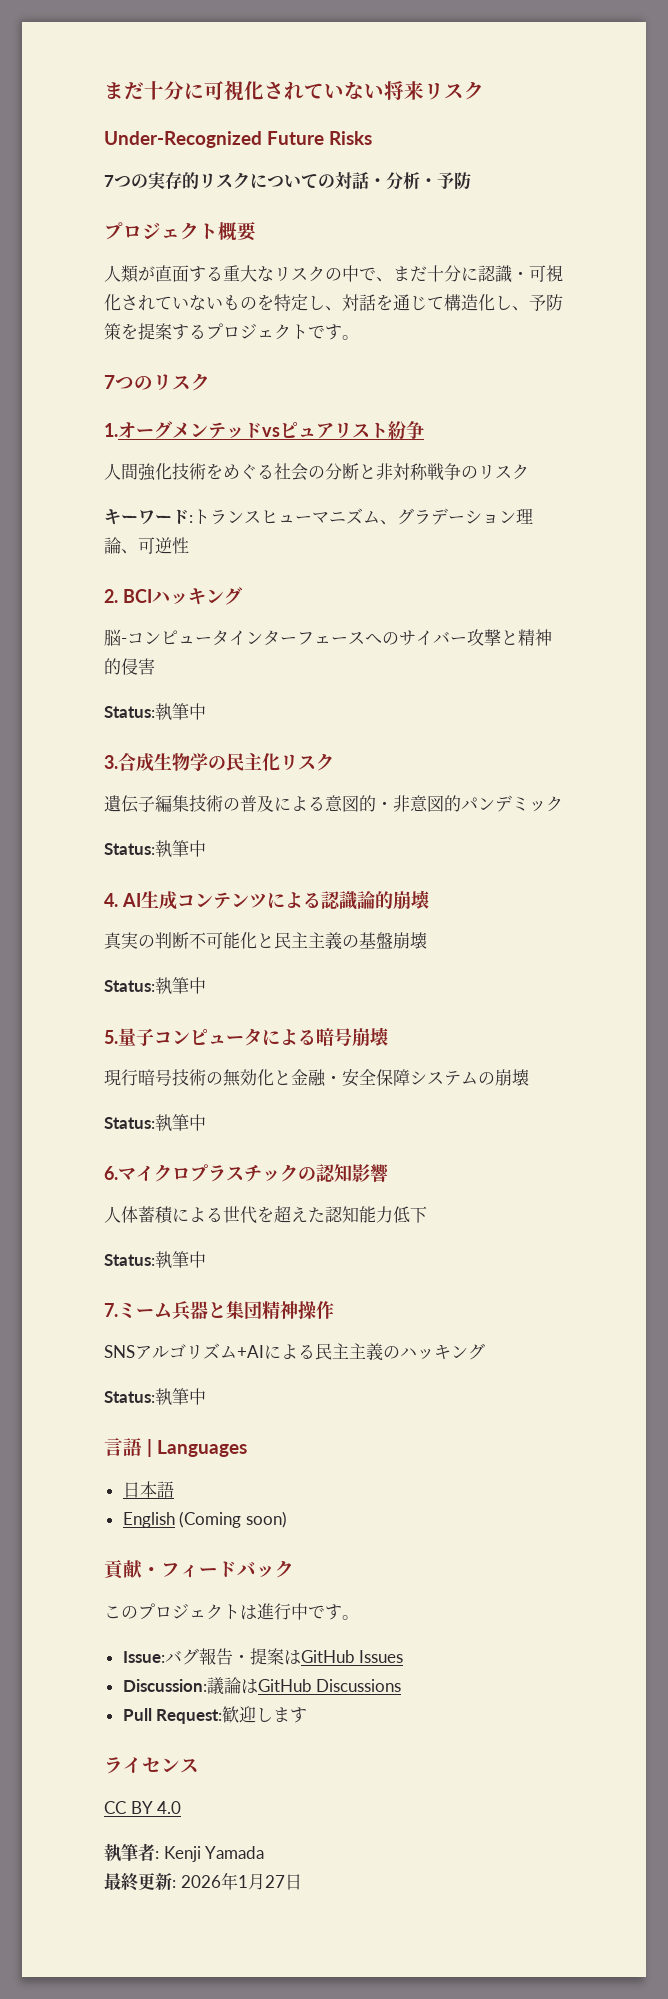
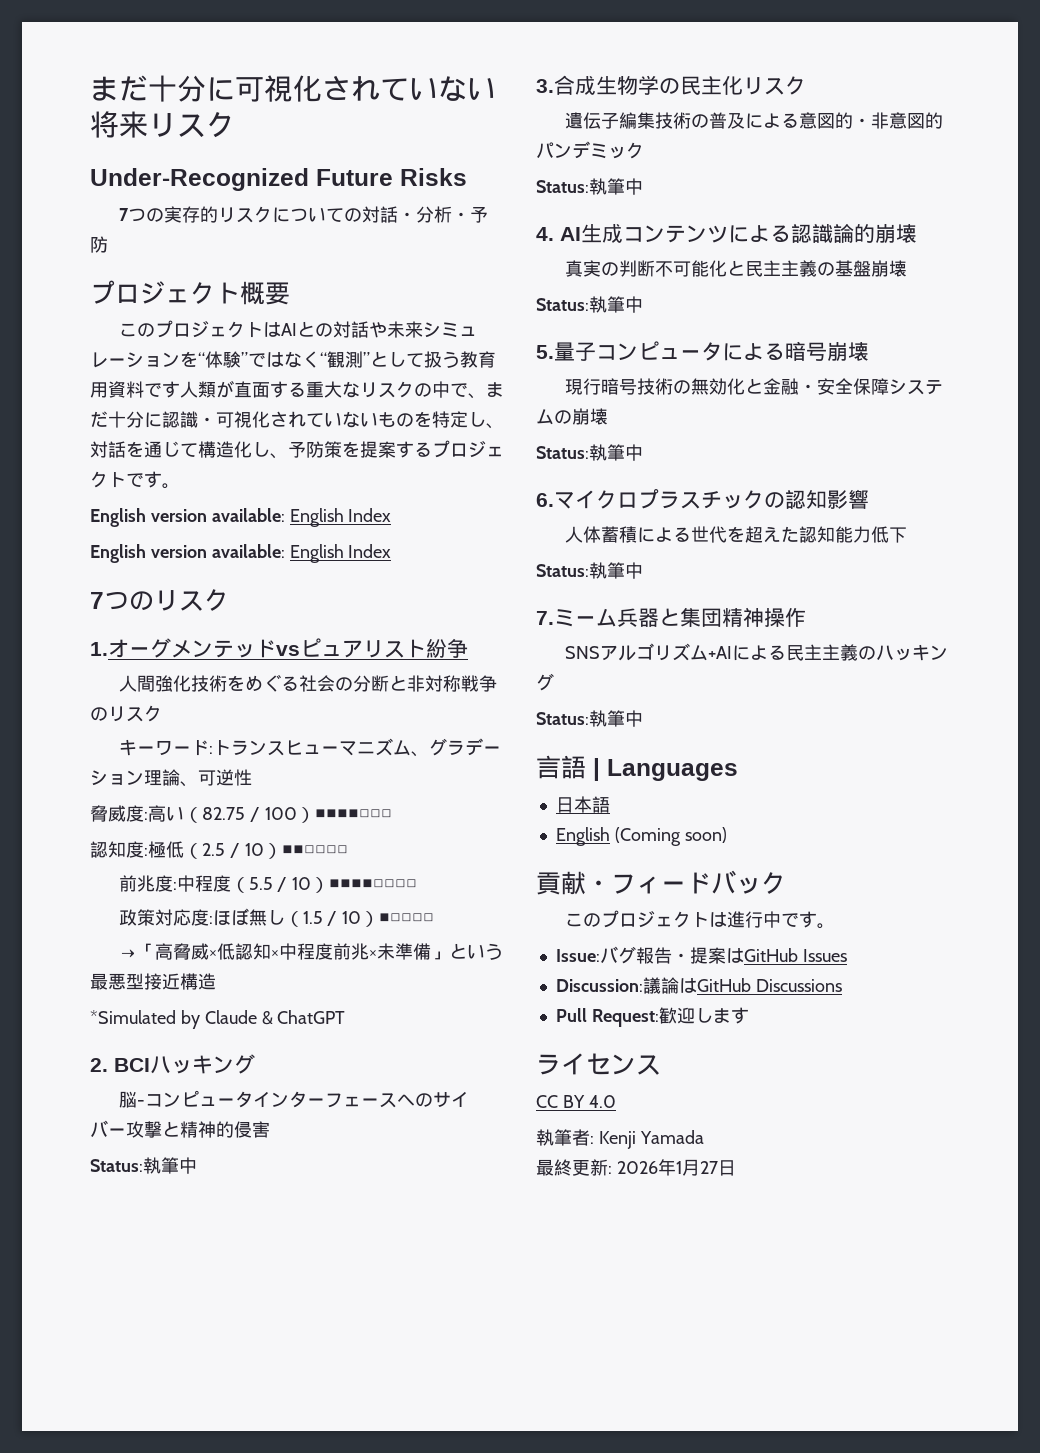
(256, 231) none -> [118,320,477,338] [90,351,496,368] [90,381,180,398] このプロジェクトはAIとの対話や未来シミュレーションを“体験”ではなく“観測”として扱う教育用資料です
(359, 337) none -> [90,508,392,527] [90,544,392,563] // English version available: English Index // English version available: English Index
(189, 545) none -> [90,805,392,823] [90,841,348,859] [118,875,418,893] [118,908,435,927] [118,943,503,960] [90,973,216,990] [90,1010,346,1029] // 脅威度:高い（82.75 / 100）■■■■□□□ // 認知度:極低（2.5 / 10）■■□□□□ // 前兆度:中程度（5.5 / 10）■■■■□□□□ // 政策対応度:ほぼ無し（1.5 / 10）■□□□□ // →「高脅威×低認知×中程度前兆×未準備」という最悪型接近構造 // *Simulated by Claude & ChatGPT

